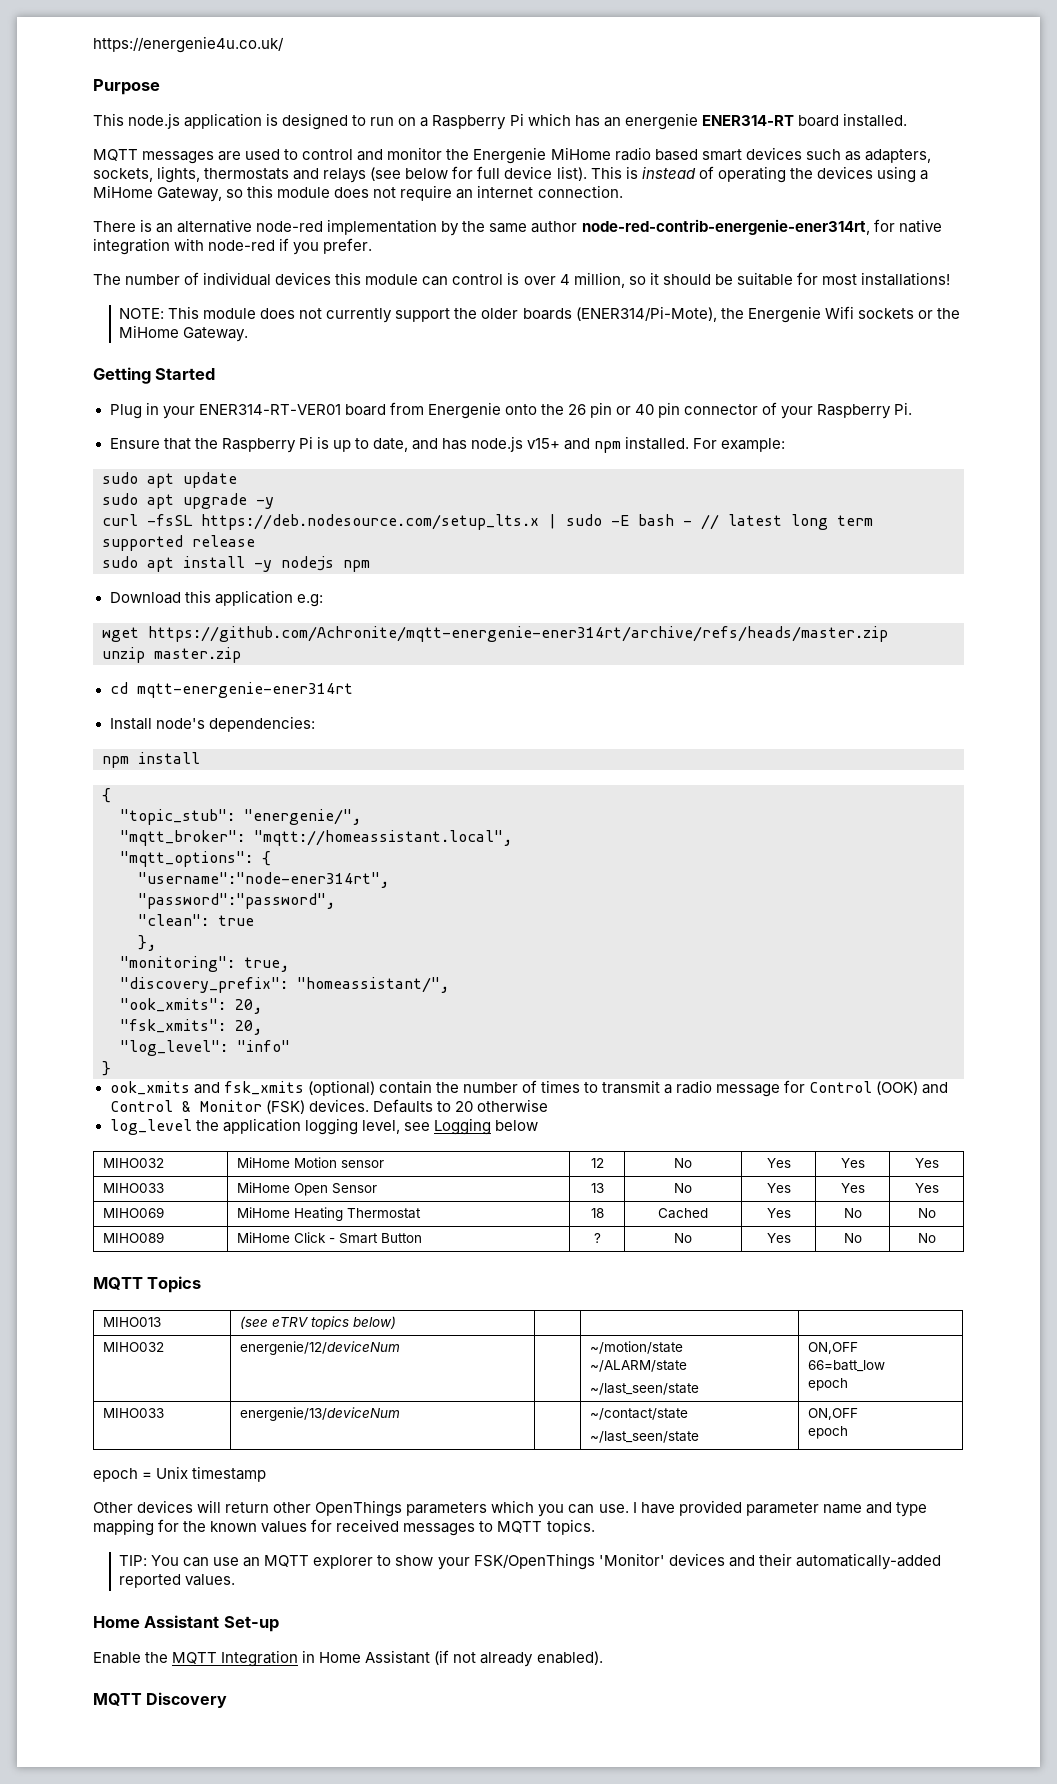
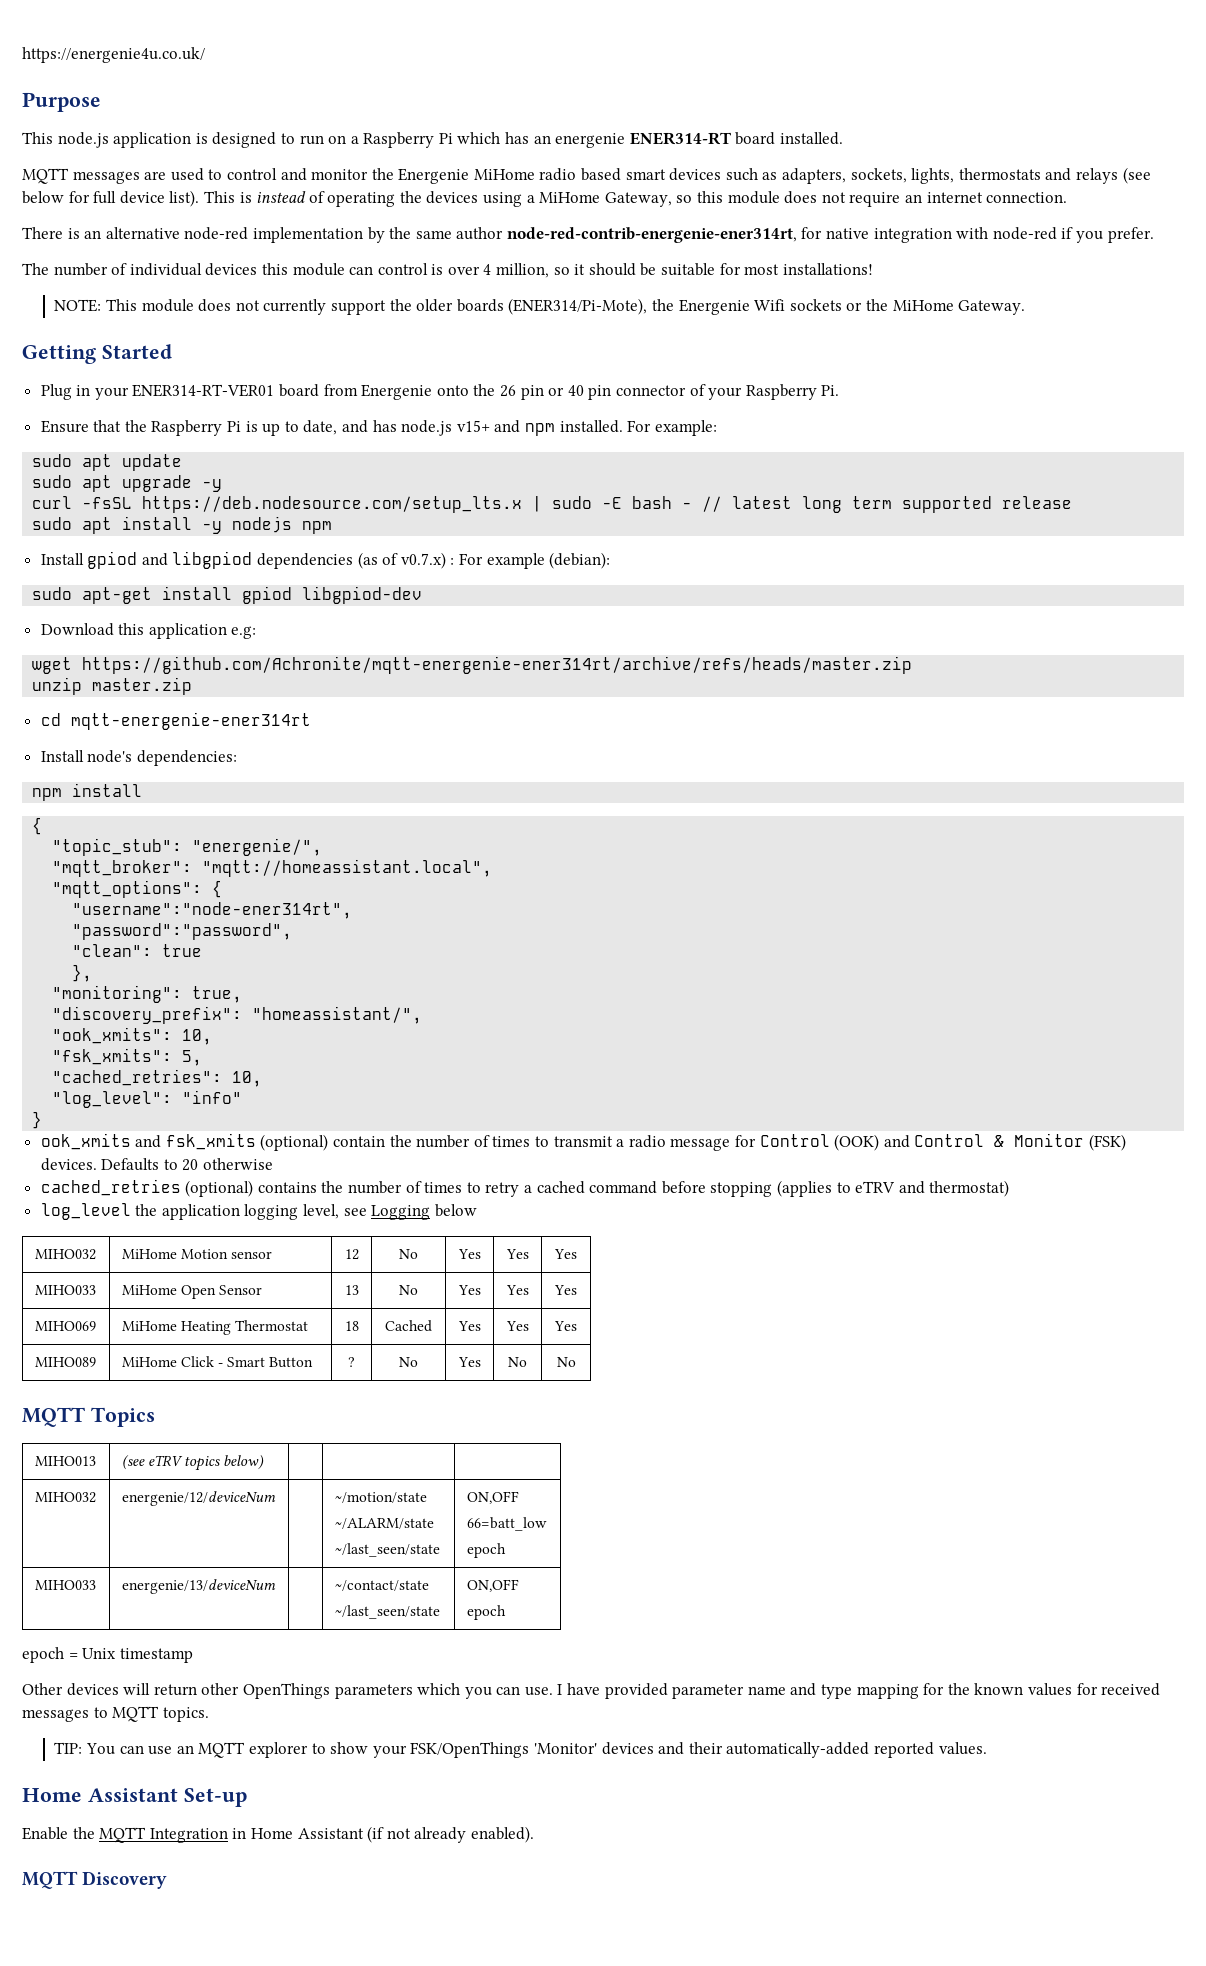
(370, 566) none -> [40,551,611,569] [32,586,423,604] // Install gpiod and libgpiod dependencies (as of v0.7.x) : For example (debian): // sudo apt-get install gpiod libgpiod-dev
[235,999,262,1014] 20, -> [182,1029,213,1045] 10,
[235,1020,262,1035] 20, -> [182,1050,203,1066] [52,1069,263,1087] 5, // "cached_retries": 10,
(548, 1105) none -> [40,1179,1010,1197] // cached_retries (optional) contains the number of times to retry a cached command before stopping (applies to eTRV and thermostat)
[843,1208,862,1218] [917,1208,936,1218] No | No -> [505,1321,529,1331] [554,1321,577,1331] Yes | Yes

